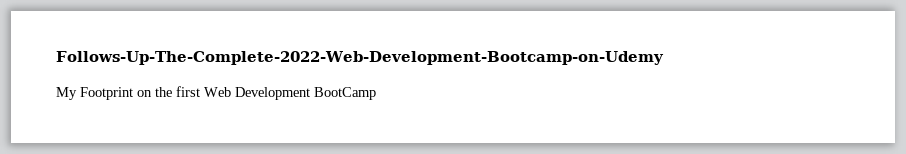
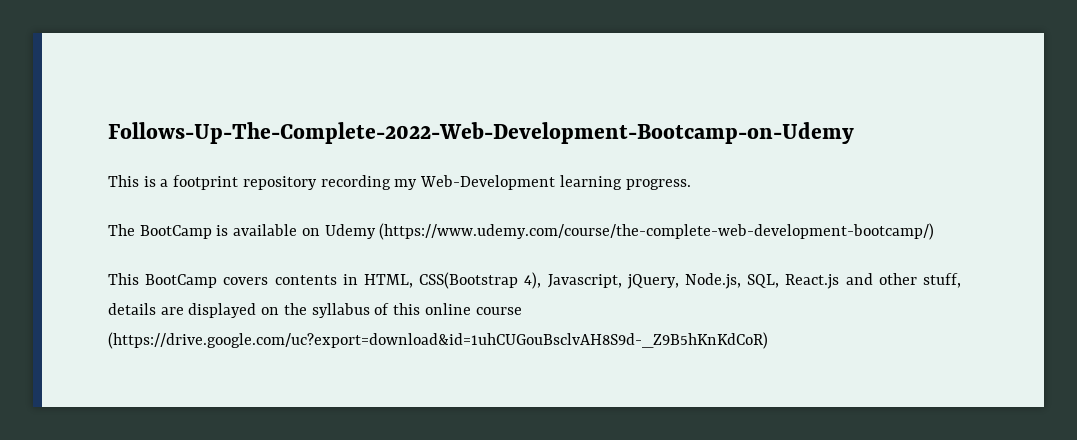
[56,86,376,100] My Footprint on the first Web Development BootCamp -> [108,175,691,190] [108,223,935,240] [108,272,962,289] [108,303,522,318] [108,332,768,349] This is a footprint repository recording my Web-Development learning progress. // The BootCamp is available on Udemy (https://www.udemy.com/course/the-complete-web-development-bootcamp/) // This BootCamp covers contents in HTML, CSS(Bootstrap 4), Javascript, jQuery, Node.js, SQL, React.js and other stuff, details are displayed on the syllabus of this online course (https://drive.google.com/uc?export=download&id=1uhCUGouBsclvAH8S9d-_Z9B5hKnKdCoR)

